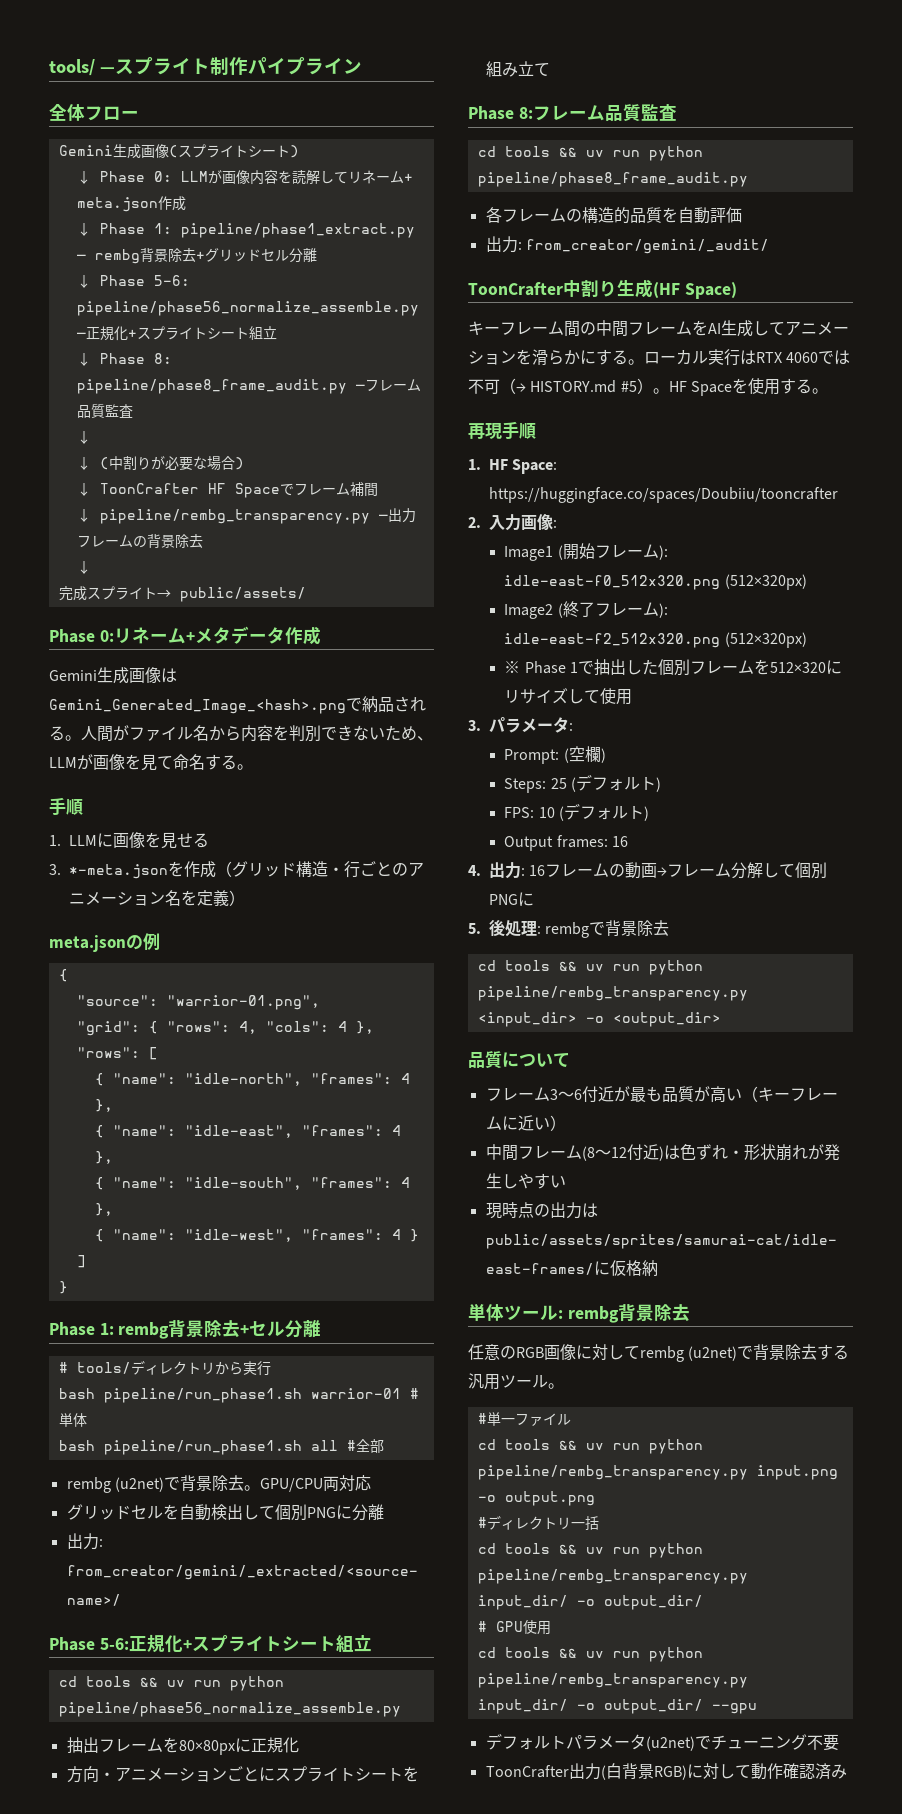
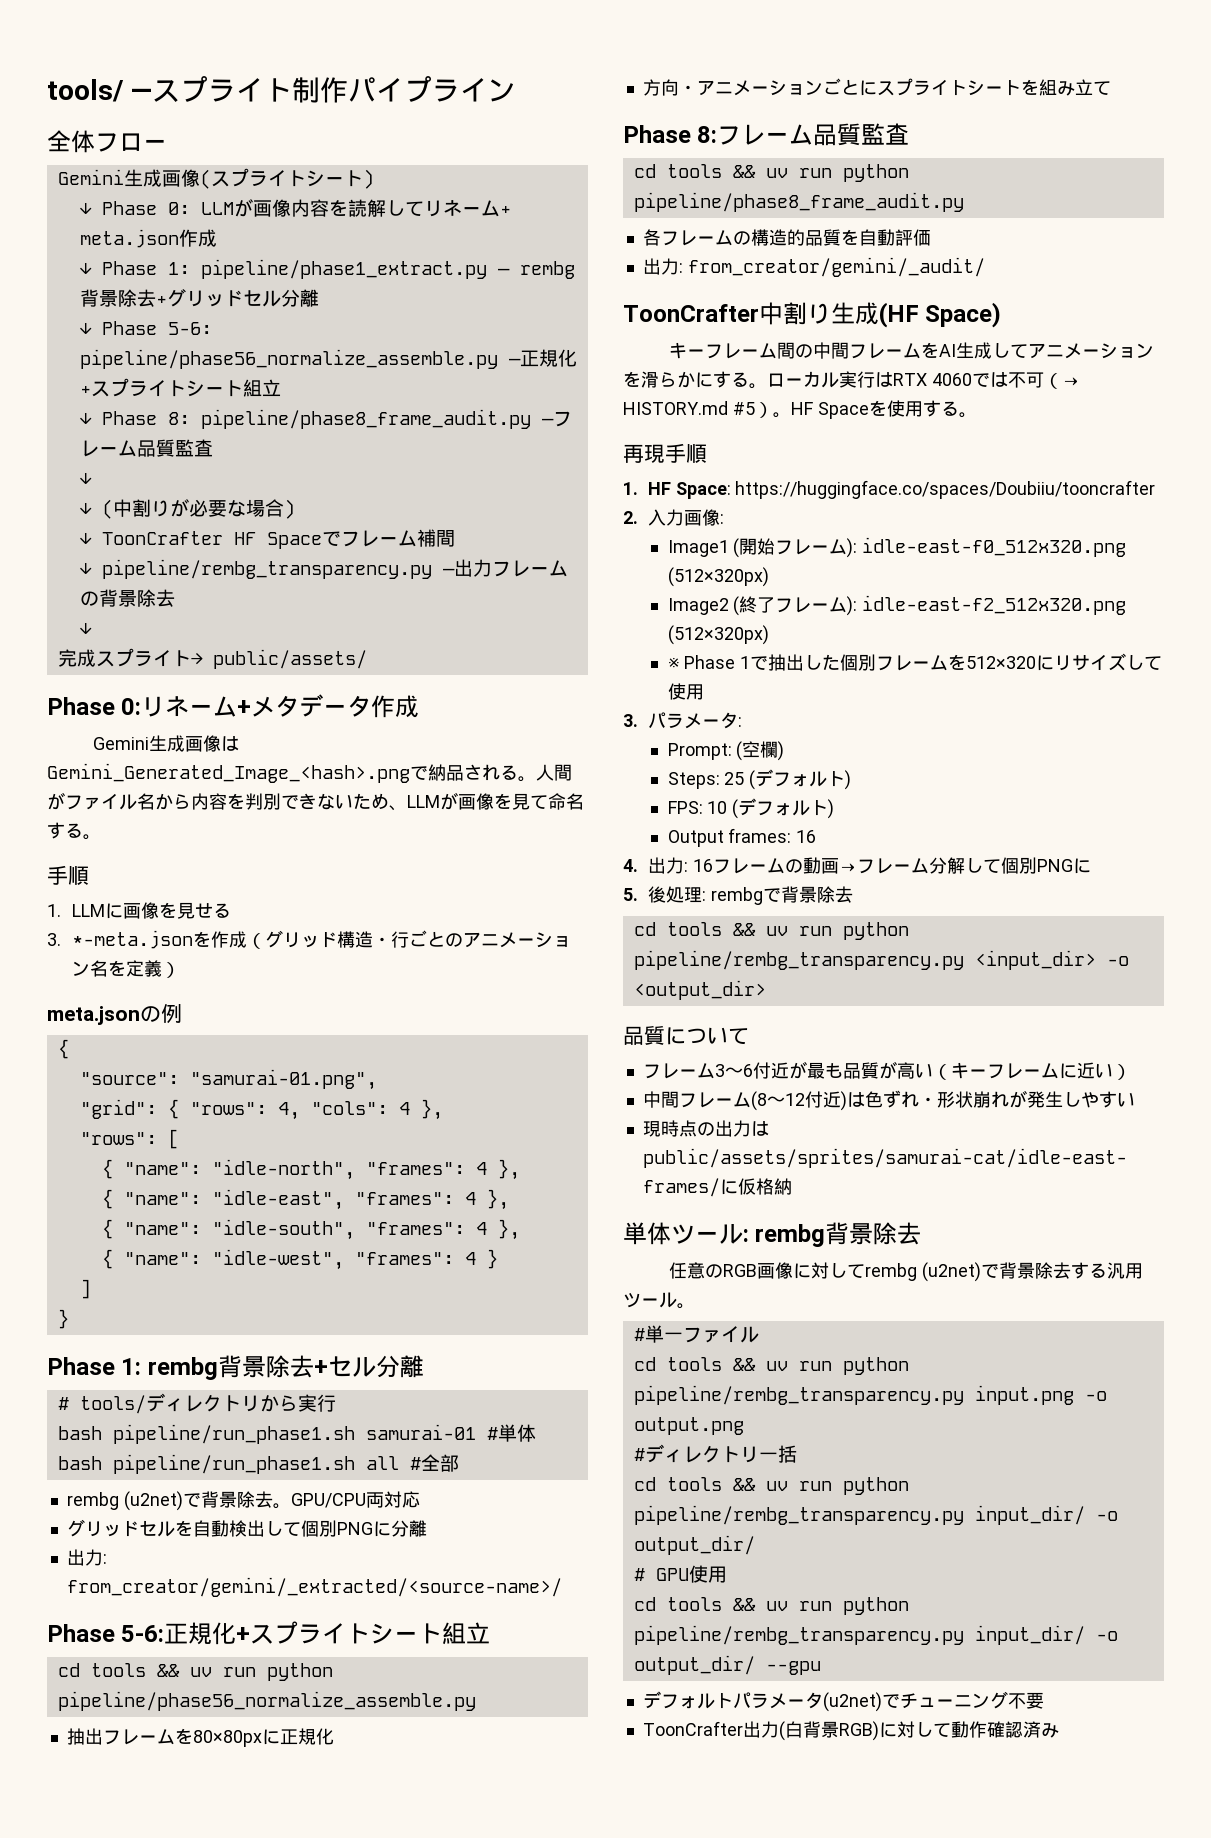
[166,995,320,1010] "warrior-01.png", -> [189,1069,377,1090] "samurai-01.png",
[310,1388,401,1399] warrior-01 -> [365,1424,476,1440] samurai-01

